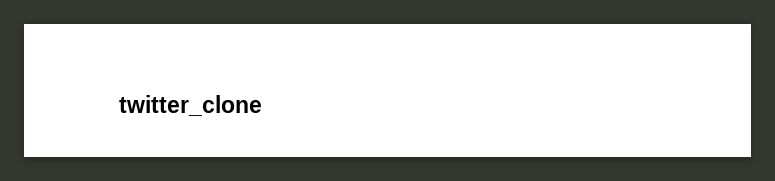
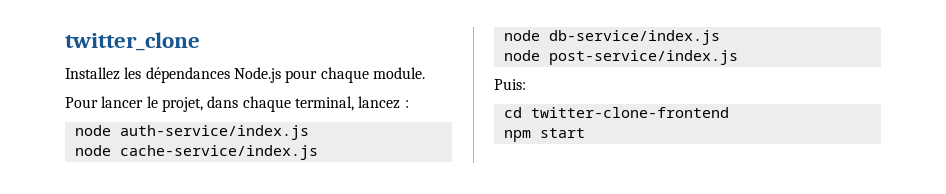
(262, 105) none -> [65,67,425,83] [65,96,409,112] [74,125,309,140] [74,145,318,160] [503,30,720,45] [503,50,738,65] [494,79,526,90] [503,107,729,118] [503,128,585,142] // Installez les dépendances Node.js pour chaque module. // Pour lancer le projet, dans chaque terminal, lancez : // node auth-service/index.js // node cache-service/index.js // node db-service/index.js // node post-service/index.js // Puis: // cd twitter-clone-frontend // npm start

